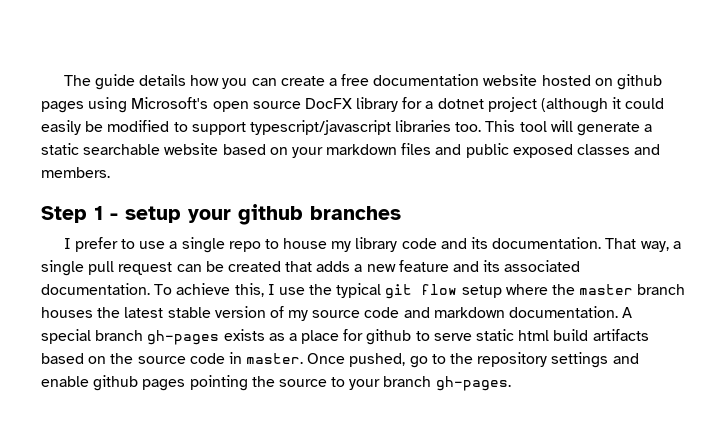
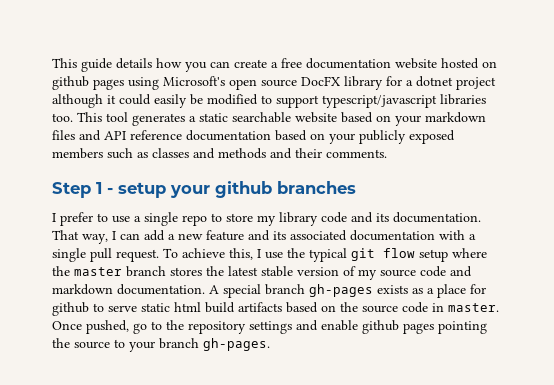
[63,75,91,86] The -> [52,58,77,68] This
[541,98,609,113] (although -> [52,94,103,108] although
[550,120,641,136] will generate -> [132,113,185,126] generates
[465,143,661,158] [41,167,110,178] public exposed classes and members. -> [104,130,455,144] [52,148,387,159] API reference documentation based on your publicly exposed members such as classes and methods and their comments.
[283,238,328,249] house -> [226,213,253,222] store
[672,241,681,249] [41,260,351,276] a single pull request can be created that adds -> [112,230,165,241] I can add
[41,283,150,295] documentation. -> [350,230,476,241] [52,248,159,262] documentation with a single pull request.
[41,307,93,318] houses -> [170,267,202,276] stores

